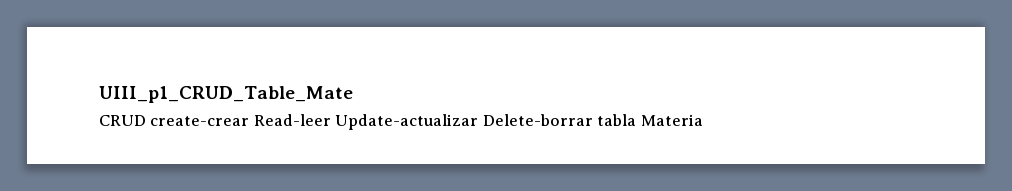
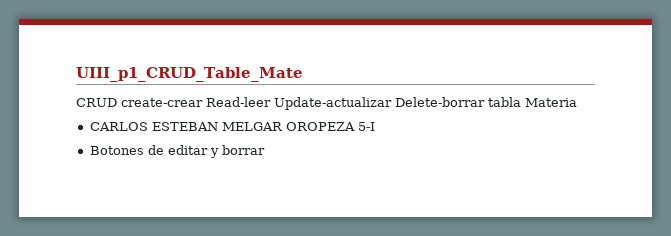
(703, 120) none -> [89,122,375,131] [89,145,265,158] // CARLOS ESTEBAN MELGAR OROPEZA 5-I // Botones de editar y borrar

